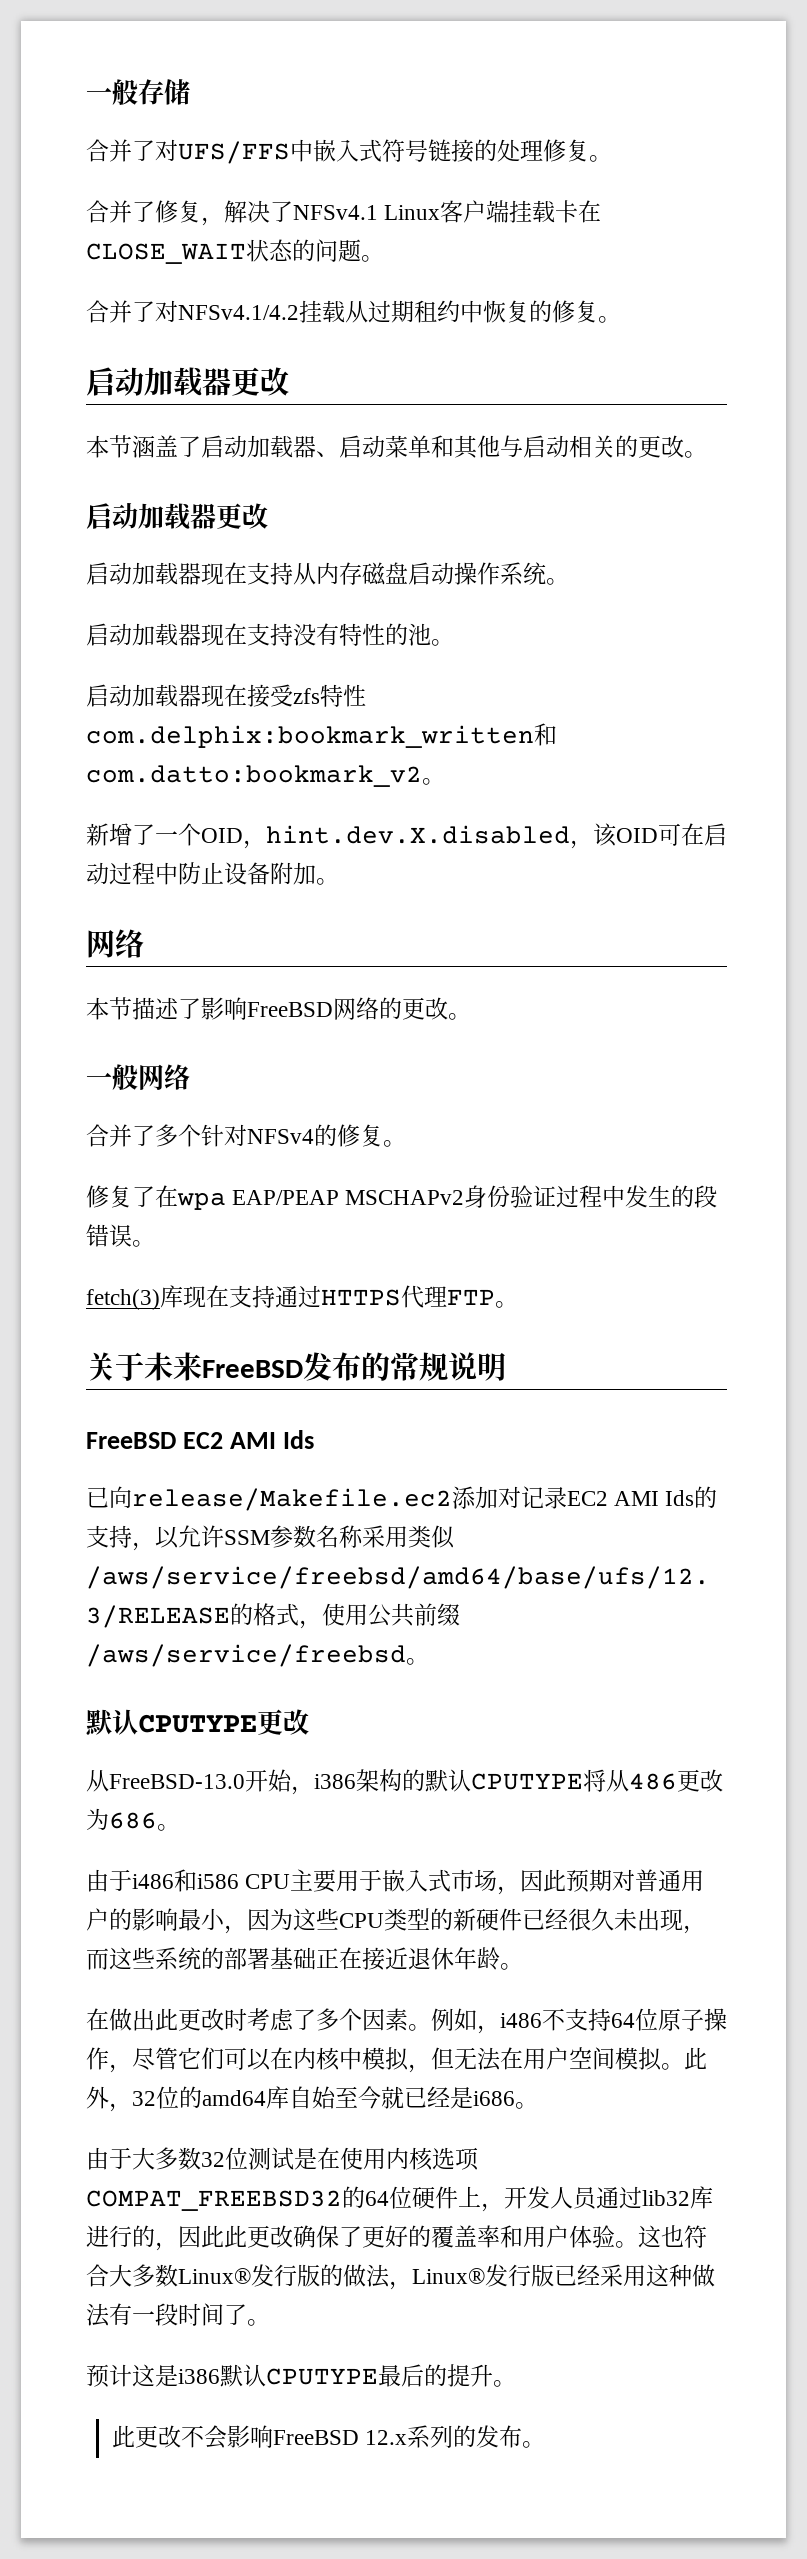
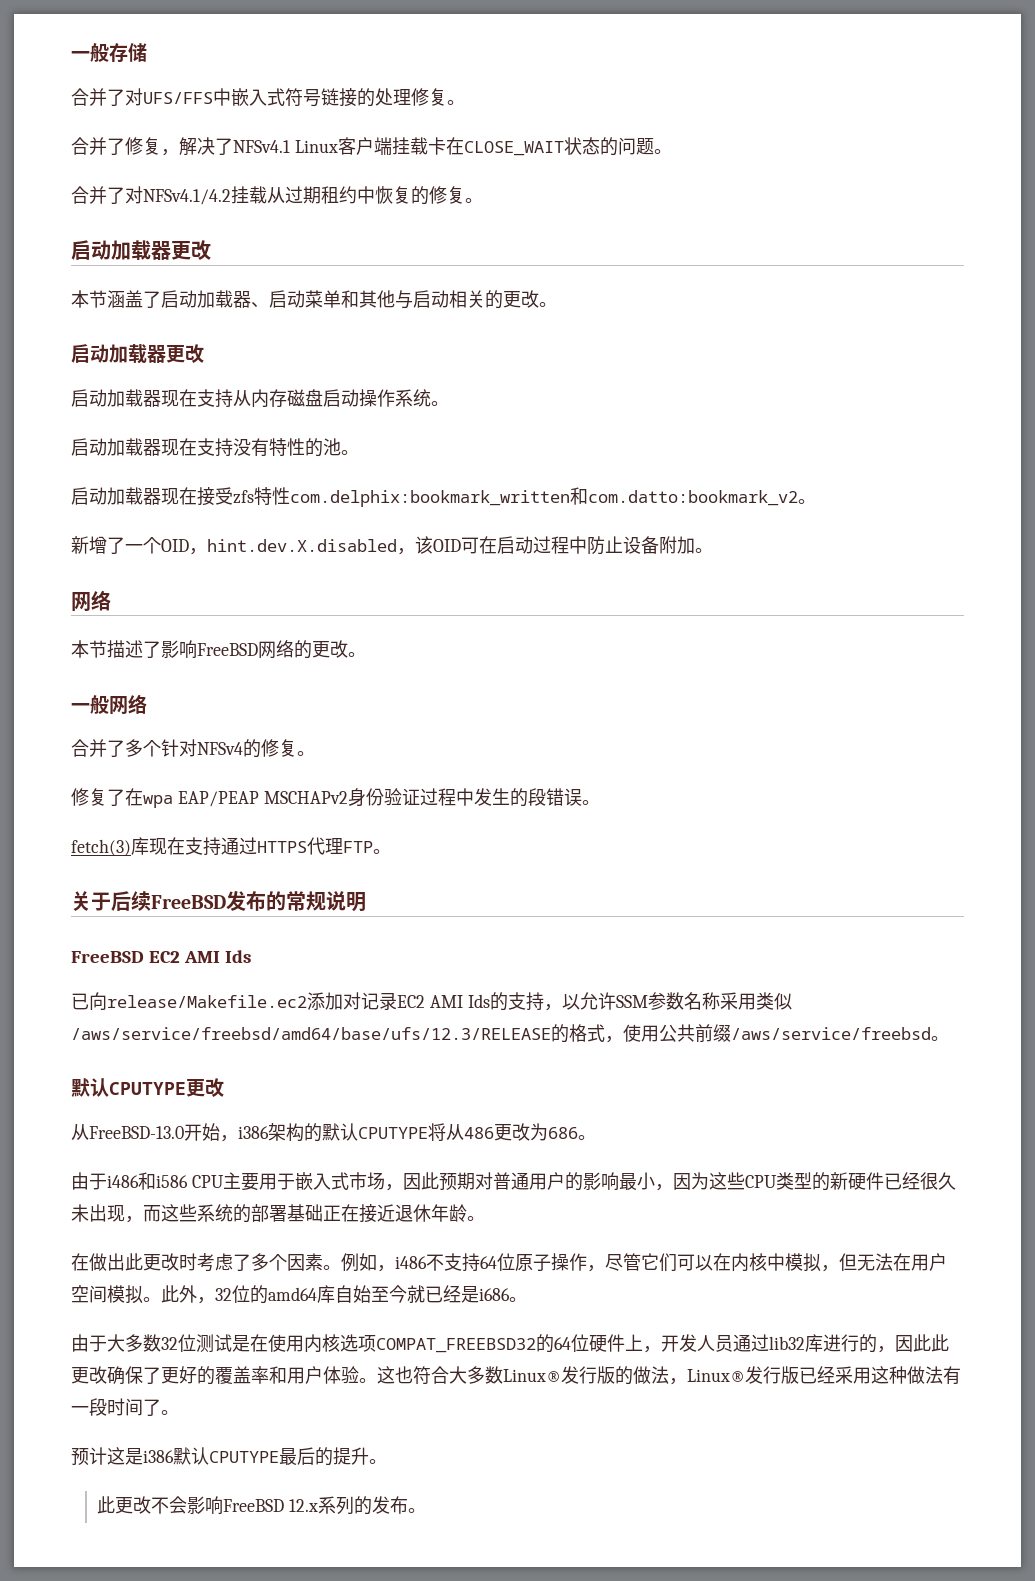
[144,1352,202,1381] 未来 -> [111,891,151,911] 后续

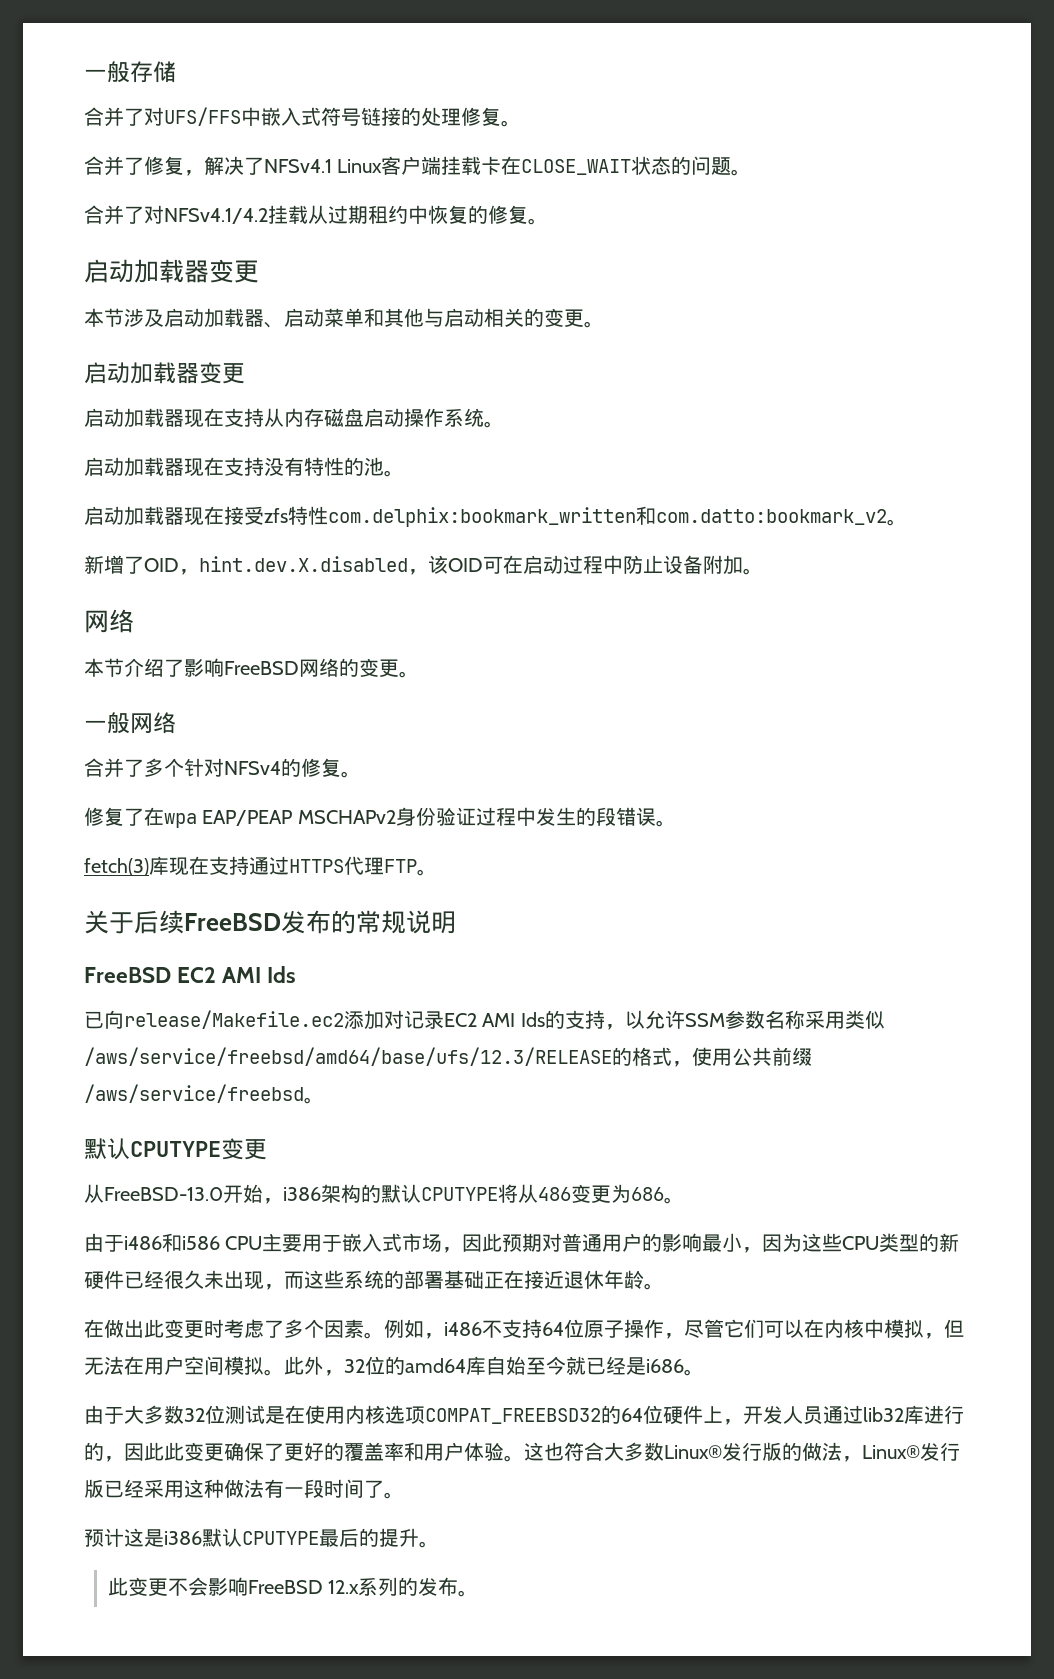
[171,240,211,260] [71,290,161,308] 更改 // 本节涵盖了 -> [209,259,259,283] [84,308,164,327] 变更 // 本节涉及
[503,290,557,308] [71,344,204,364] 更改。 // 启动加载器更改 -> [544,308,604,328] [84,362,245,384] 变更。 // 启动加载器变更
[125,537,161,554] 一个 -> (144, 565) none
[107,640,143,658] 描述 -> [124,658,164,677] 介绍
[312,640,348,658] 更改 -> [359,658,399,677] 变更
[186,1078,224,1097] 更改 -> [221,1138,267,1160] 变更
[494,1123,530,1141] 更改 -> [571,1184,611,1203] 变更
[143,1253,179,1271] 更改 -> [164,1319,204,1338] 变更
[71,1366,107,1384] 更改 -> [184,1442,224,1461] 变更
[115,1496,152,1514] 更改 -> [127,1577,168,1596] 变更

